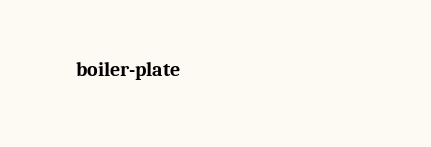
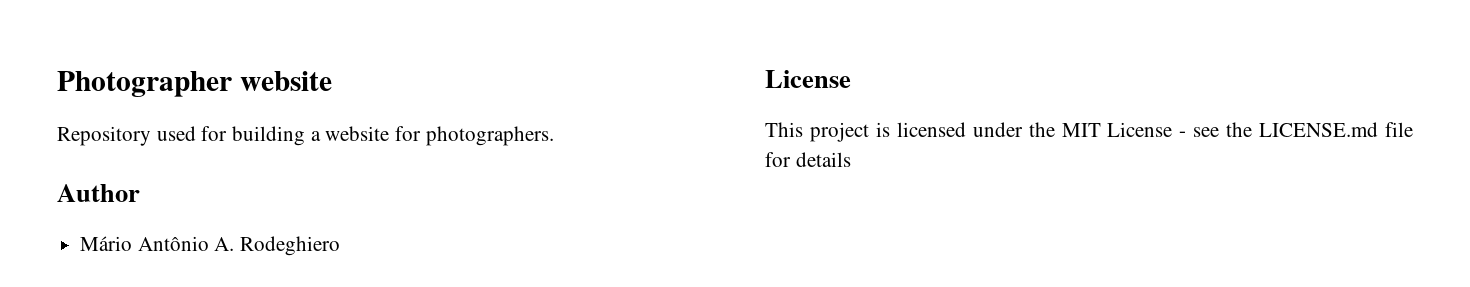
[76,61,180,80] boiler-plate -> [57,71,332,97] [57,126,554,146] [57,184,140,202] [80,236,341,256] [765,70,851,88] [765,122,1413,142] [765,152,851,167] Photographer website // Repository used for building a website for photographers. // Author // Mário Antônio A. Rodeghiero // License // This project is licensed under the MIT License - see the LICENSE.md file for details

